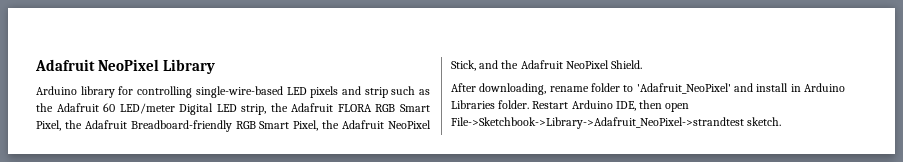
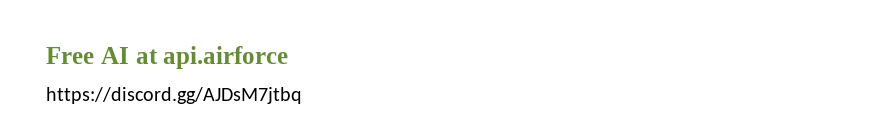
[35,59,216,74] [36,86,430,98] [36,103,430,115] [36,120,432,132] [451,60,643,71] [451,83,845,95] [451,100,690,112] [451,117,782,129] Adafruit NeoPixel Library // Arduino library for controlling single-wire-based LED pixels and strip such as the Adafruit 60 LED/meter Digital LED strip, the Adafruit FLORA RGB Smart Pixel, the Adafruit Breadboard-friendly RGB Smart Pixel, the Adafruit NeoPixel Stick, and the Adafruit NeoPixel Shield. // After downloading, rename folder to 'Adafruit_NeoPixel' and install in Arduino Libraries folder. Restart Arduino IDE, then open File->Sketchbook->Library->Adafruit_NeoPixel->strandtest sketch. -> [46,46,289,69] [46,87,302,104] Free AI at api.airforce // https://discord.gg/AJDsM7jtbq

